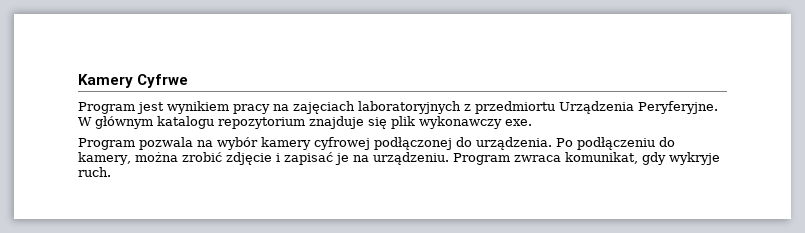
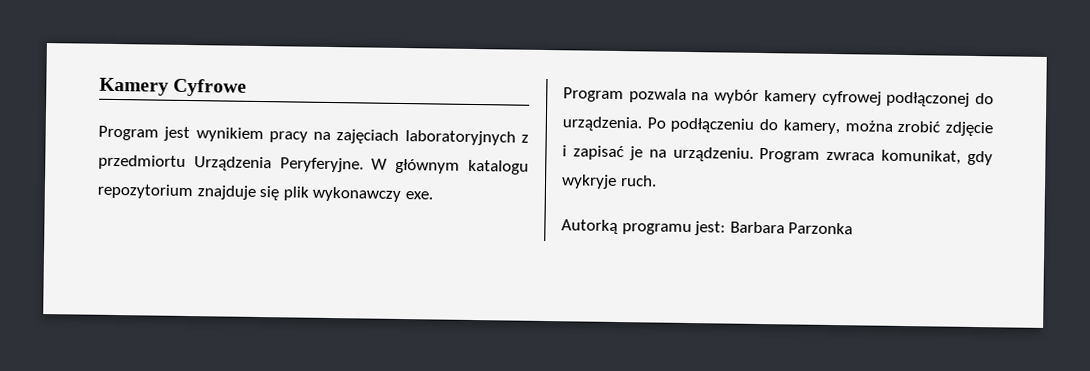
[137,74,189,88] Cyfrwe -> [173,78,248,97] Cyfrowe
(111, 172) none -> [561,219,854,236] // Autorką programu jest: Barbara Parzonka

